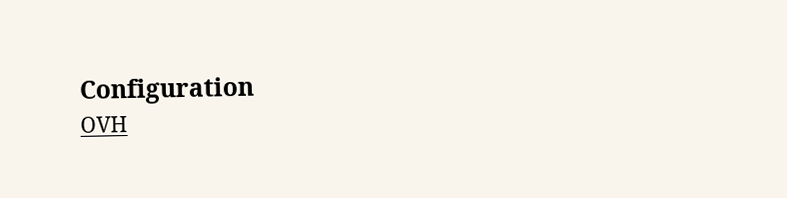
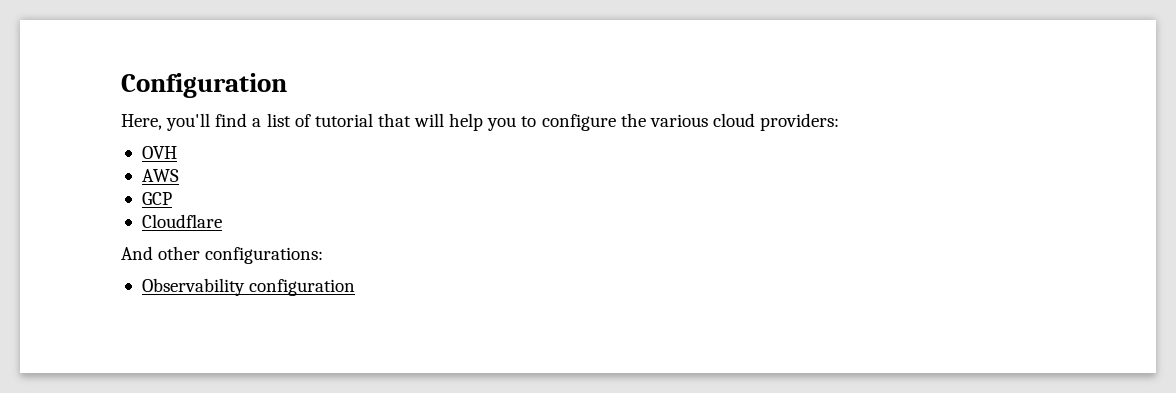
[80,116,128,133] OVH -> [121,113,840,131] [141,146,177,159] [141,169,179,182] [141,192,172,205] [141,214,222,228] [121,246,324,264] [141,278,356,296] Here, you'll find a list of tutorial that will help you to configure the various cloud providers: // OVH // AWS // GCP // Cloudflare // And other configurations: // Observability configuration

